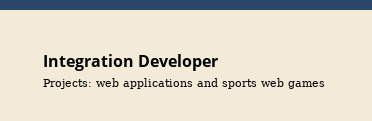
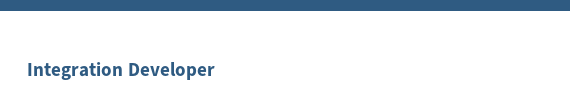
[43,78,325,89] // Projects: web applications and sports web games -> (216, 71) none

